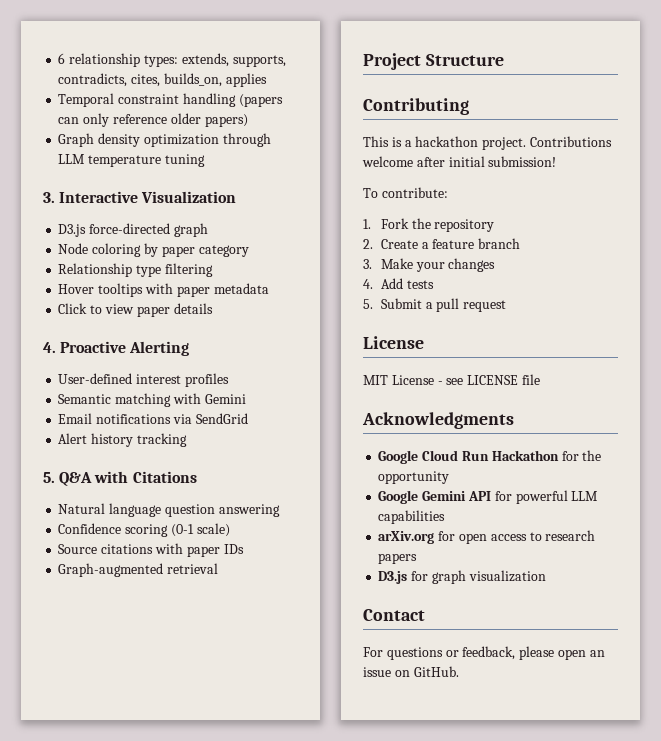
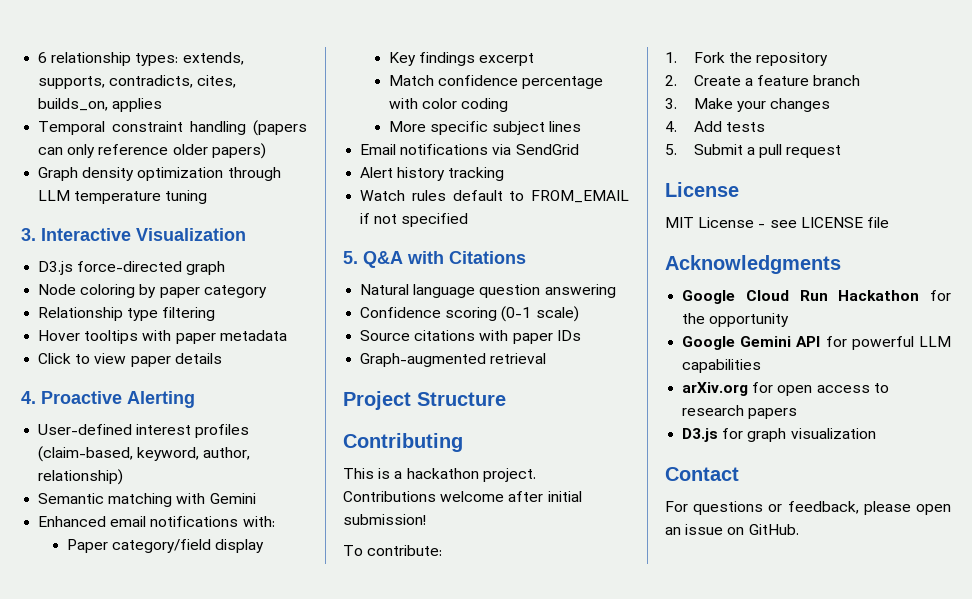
(229, 380) none -> [38,446,251,462] [38,469,124,485] (claim-based, keyword, author, relationship)
(246, 399) none -> [38,516,275,527] [66,539,265,553] [388,52,535,66] [388,75,604,89] [388,98,509,112] [388,121,582,135] // Enhanced email notifications with: // Paper category/field display // Key findings excerpt // Match confidence percentage with color coding // More specific subject lines
(187, 440) none -> [360,190,629,203] [360,213,469,227] // Watch rules default to FROM_EMAIL if not specified

